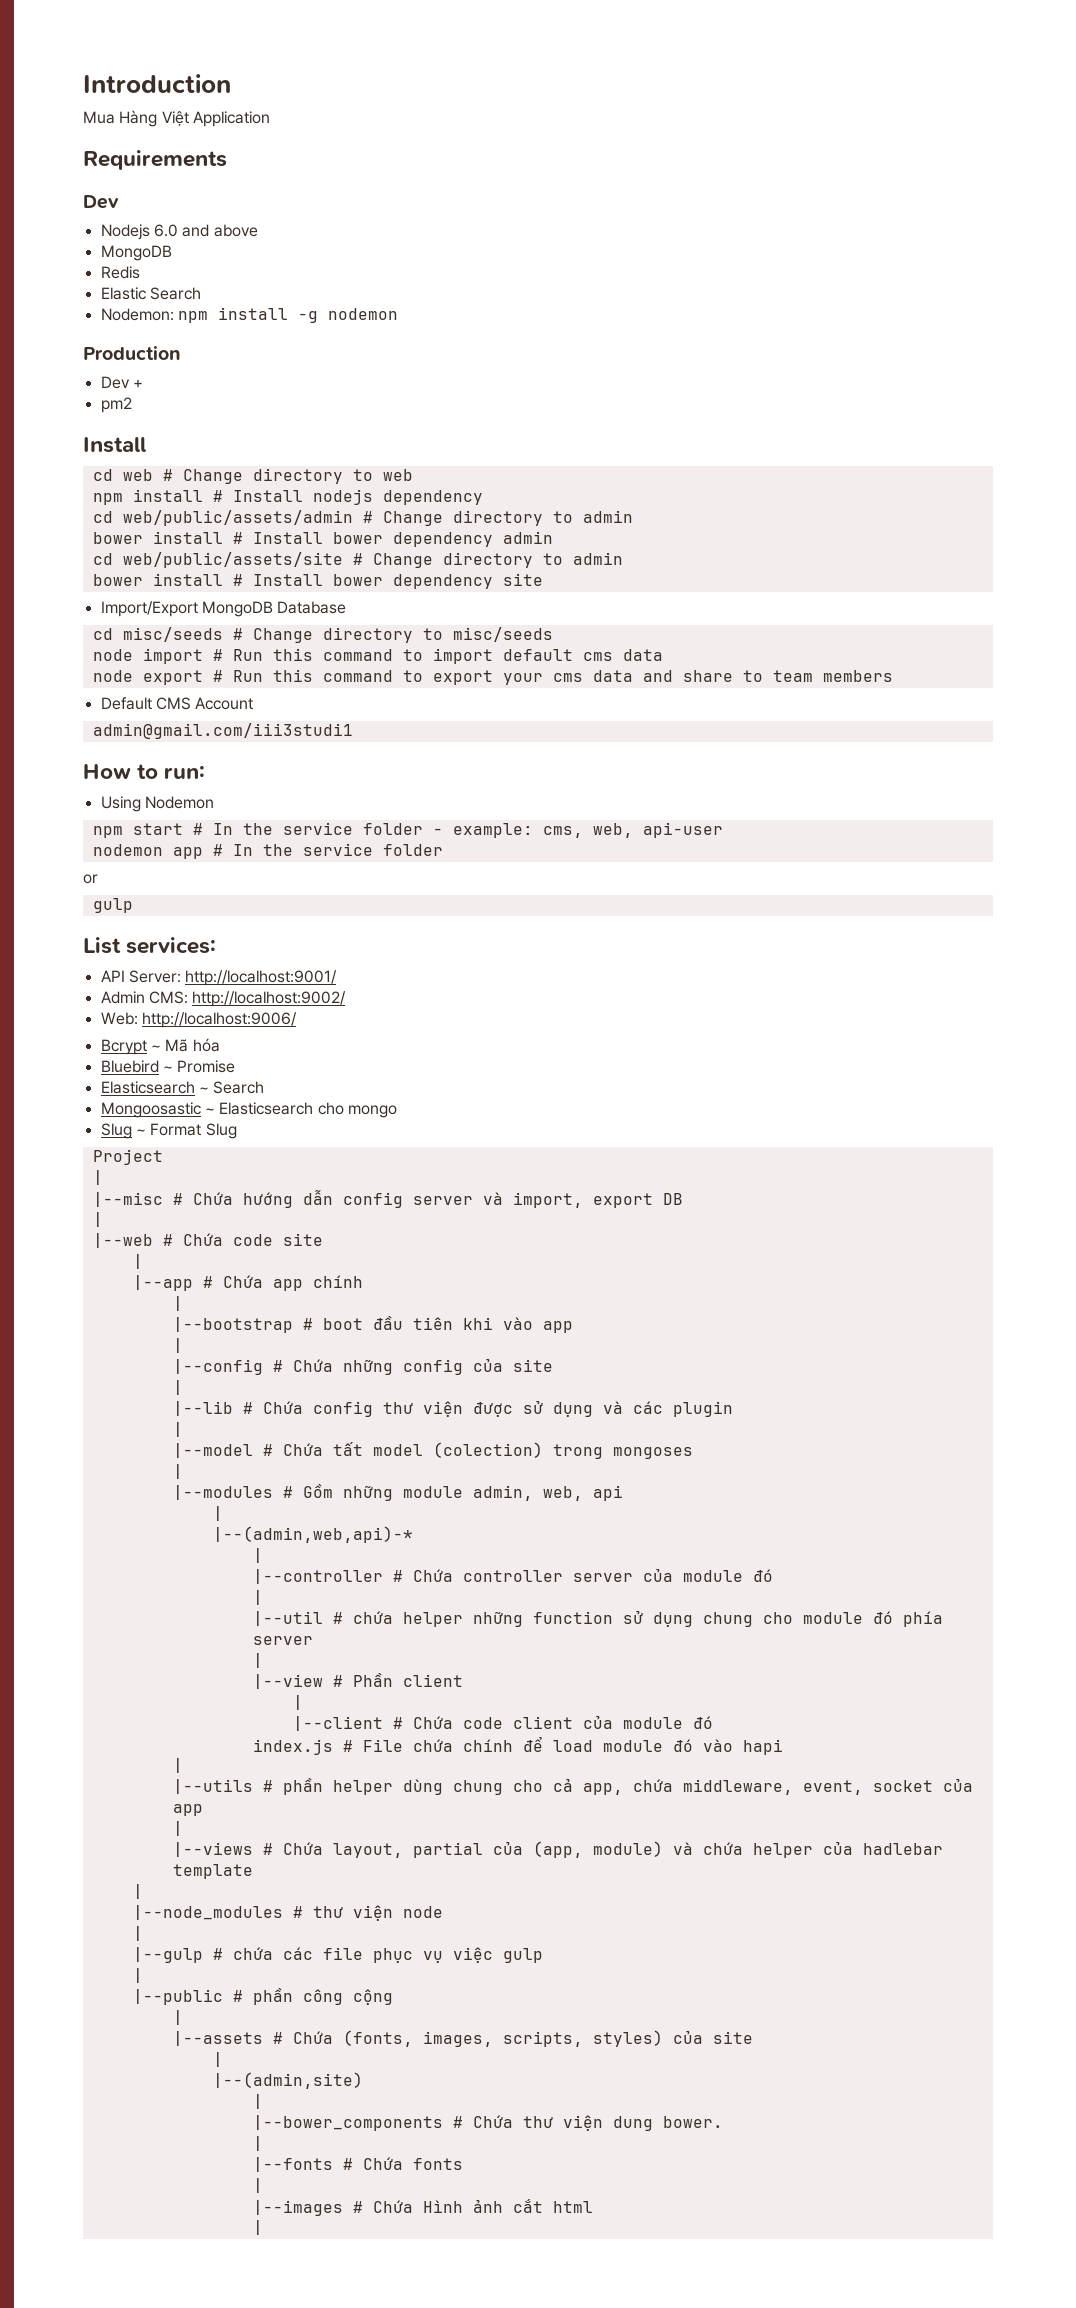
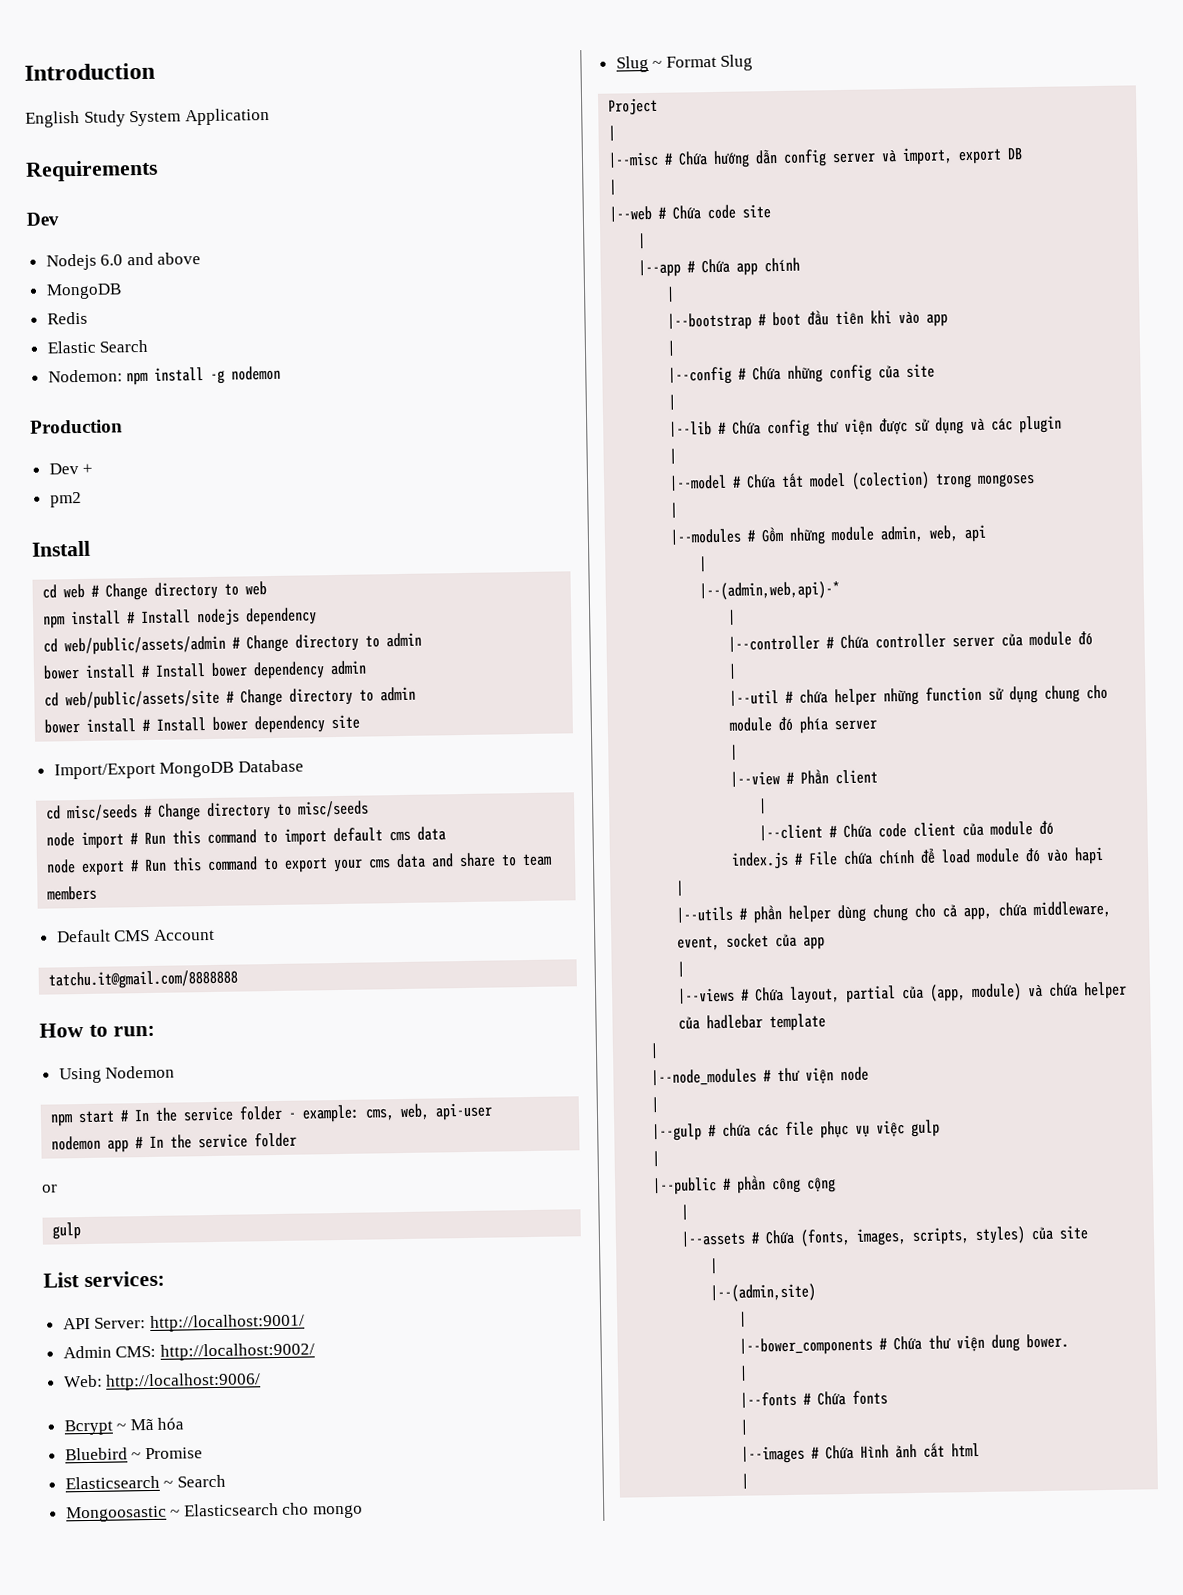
[83,110,189,127] Mua Hàng Việt -> [25,110,182,128] English Study System
[92,723,353,739] admin@gmail.com/iii3studi1 -> [48,969,239,990] tatchu.it@gmail.com/8888888

